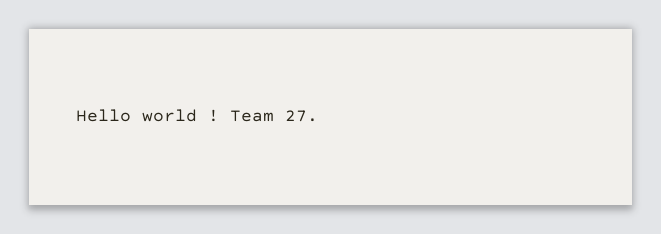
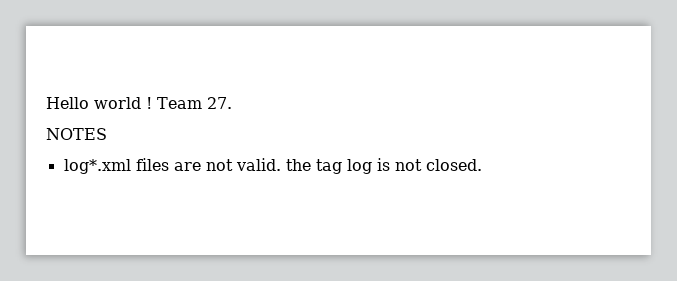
(318, 116) none -> [46,128,107,140] [63,158,482,174] // NOTES // log*.xml files are not valid. the tag log is not closed.

